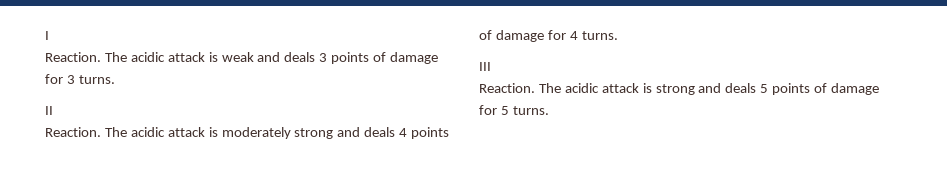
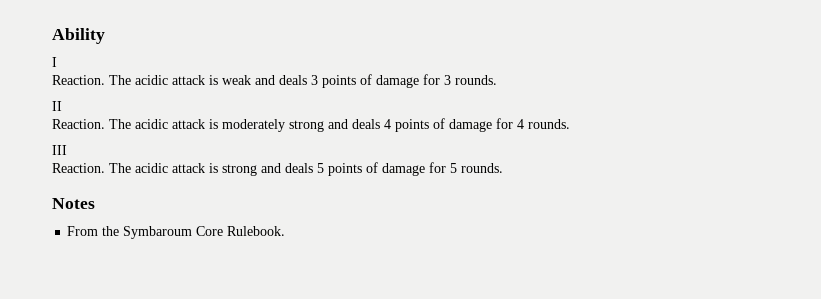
(45, 35) none -> [52,28,105,44] Ability //
[78,75,115,84] turns. -> [455,75,497,85] rounds.
[581,31,618,40] turns. -> [528,119,570,129] rounds.
[512,106,549,115] turns. -> [461,163,503,173] [52,198,95,209] [67,226,286,239] rounds. // Notes // From the Symbaroum Core Rulebook.

